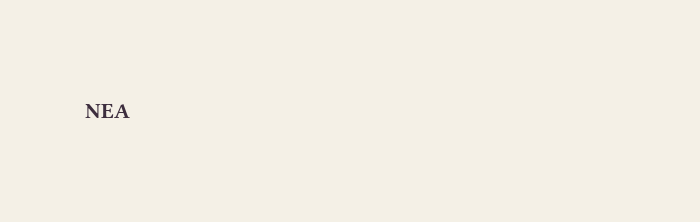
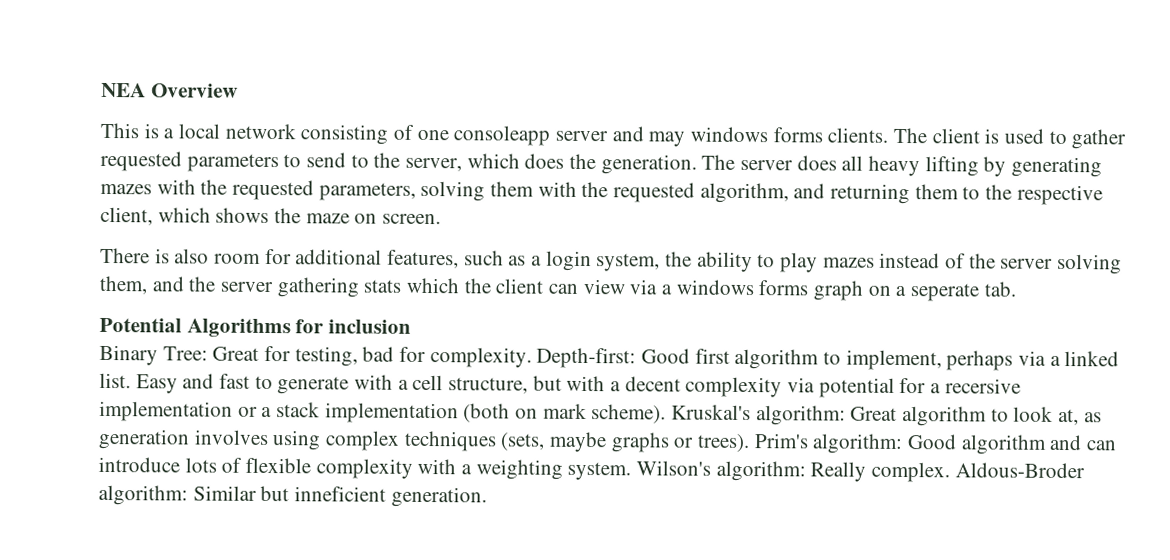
(130, 111) none -> [150,83,238,98] [100,122,1127,150] [100,150,1103,178] [100,179,1103,206] [100,206,442,226] [100,247,1123,275] [99,275,1016,302] [99,317,412,338] [99,344,1120,371] [99,372,1021,398] [99,400,1102,427] [98,428,1118,455] [98,456,1085,483] [98,484,487,508] Overview // This is a local network consisting of one consoleapp server and may windows forms clients. The client is used to gather requested parameters to send to the server, which does the generation. The server does all heavy lifting by generating mazes with the requested parameters, solving them with the requested algorithm, and returning them to the respective client, which shows the maze on screen. // There is also room for additional features, such as a login system, the ability to play mazes instead of the server solving them, and the server gathering stats which the client can view via a windows forms graph on a seperate tab. // Potential Algorithms for inclusion // Binary Tree: Great for testing, bad for complexity. Depth-first: Good first algorithm to implement, perhaps via a linked list. Easy and fast to generate with a cell structure, but with a decent complexity via potential for a recersive implementation or a stack implementation (both on mark scheme). Kruskal's algorithm: Great algorithm to look at, as generation involves using complex techniques (sets, maybe graphs or trees). Prim's algorithm: Good algorithm and can introduce lots of flexible complexity with a weighting system. Wilson's algorithm: Really complex. Aldous-Broder algorithm: Similar but inneficient generation.

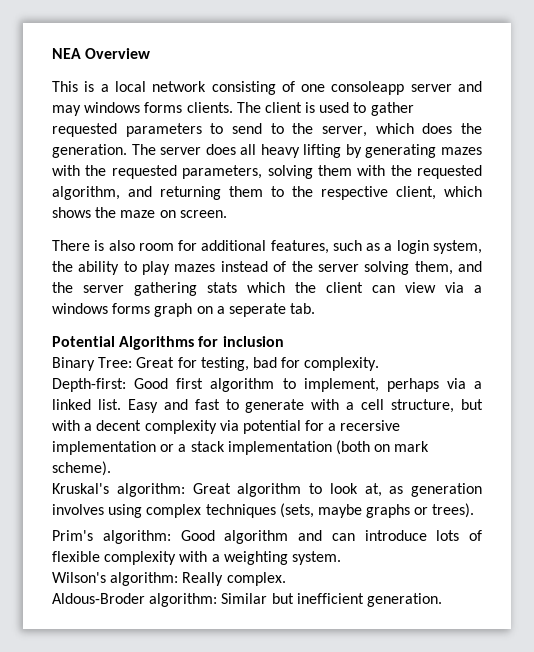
(532, 357) none -> (380, 364) //
(667, 414) none -> (111, 468) //
(751, 443) none -> (475, 510) //
(632, 471) none -> (341, 558) //
(951, 472) none -> (286, 579) //
[294,486,387,502] inneficient -> [296,593,364,604] inefficient

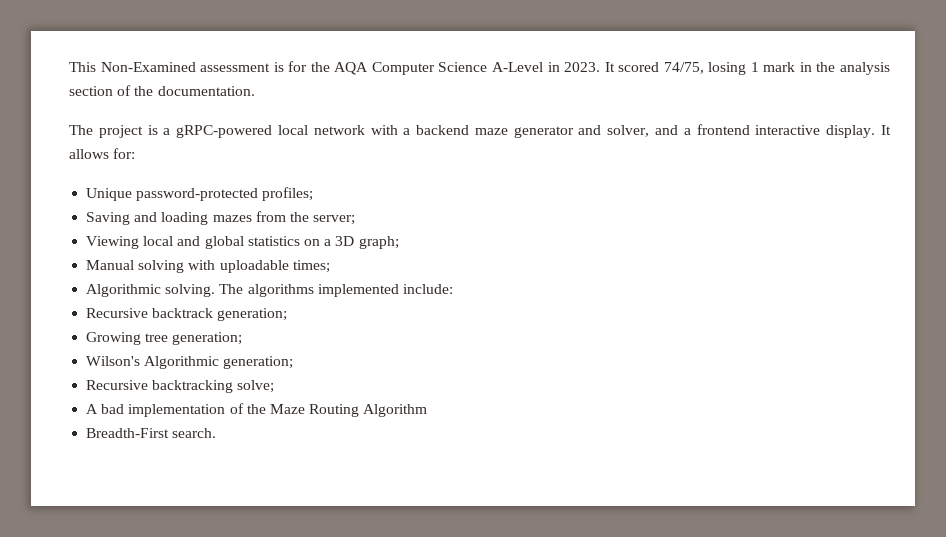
[52,48,151,59] [52,81,78,92] NEA Overview // This -> [69,61,890,75] [69,85,255,96] [69,125,143,138] This Non-Examined assessment is for the AQA Computer Science A-Level in 2023. It scored 74/75, losing 1 mark in the analysis section of the documentation. // The project
(109, 88) none -> [176,125,273,138] gRPC-powered
[211,81,483,95] [52,102,414,116] [52,123,482,137] [52,144,482,158] [52,165,482,179] [52,186,482,200] [52,207,227,218] [52,240,482,254] [52,261,483,275] [52,282,482,296] [52,303,316,317] [52,336,284,350] [52,357,380,371] [52,378,482,392] [52,399,484,413] [52,420,401,434] [52,440,430,455] [52,461,111,476] [52,483,482,497] [52,503,475,518] [52,530,482,544] [52,551,341,565] [52,572,286,586] [52,593,442,607] consisting of one consoleapp server and may windows forms clients. The client is used to gather requested parameters to send to the server, which does the generation. The server does all heavy lifting by generating mazes with the requested parameters, solving them with the requested algorithm, and returning them to the respective client, which shows the maze on screen. // There is also room for additional features, such as a login system, the ability to play mazes instead of the server solving them, and the server gathering stats which the client can view via a windows forms graph on a seperate tab. // Potential Algorithms for inclusion // Binary Tree: Great for testing, bad for complexity. // Depth-first: Good first algorithm to implement, perhaps via a linked list. Easy and fast to generate with a cell structure, but with a decent complexity via potential for a recersive implementation or a stack implementation (both on mark scheme). // Kruskal's algorithm: Great algorithm to look at, as generation involves using complex techniques (sets, maybe graphs or trees). // Prim's algorithm: Good algorithm and can introduce lots of flexible complexity with a weighting system. // Wilson's algorithm: Really complex. // Aldous-Broder algorithm: Similar but inefficient generation. -> [370,124,891,138] [69,148,136,159] [86,187,314,201] [86,211,356,225] [86,236,399,249] [86,260,330,273] [86,284,453,297] [86,308,288,321] [86,332,243,345] [86,356,294,369] [86,380,275,393] [86,403,428,417] [86,428,217,438] with a backend maze generator and solver, and a frontend interactive display. It allows for: // Unique password-protected profiles; // Saving and loading mazes from the server; // Viewing local and global statistics on a 3D graph; // Manual solving with uploadable times; // Algorithmic solving. The algorithms implemented include: // Recursive backtrack generation; // Growing tree generation; // Wilson's Algorithmic generation; // Recursive backtracking solve; // A bad implementation of the Maze Routing Algorithm // Breadth-First search.

